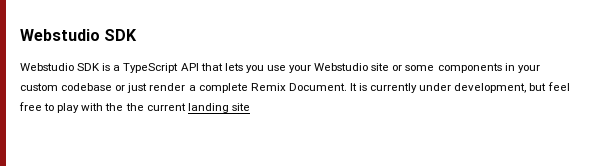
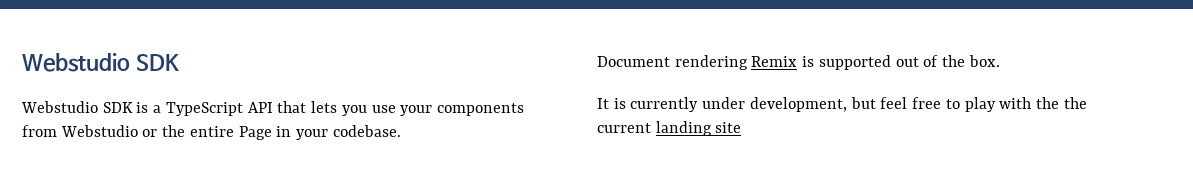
[314,63,540,73] [20,83,347,93] Webstudio site or some components in your custom codebase or just render a complete Remix Document. -> [436,103,524,116] [22,125,401,140] [597,55,1000,70] components from Webstudio or the entire Page in your codebase. // Document rendering Remix is supported out of the box. //

